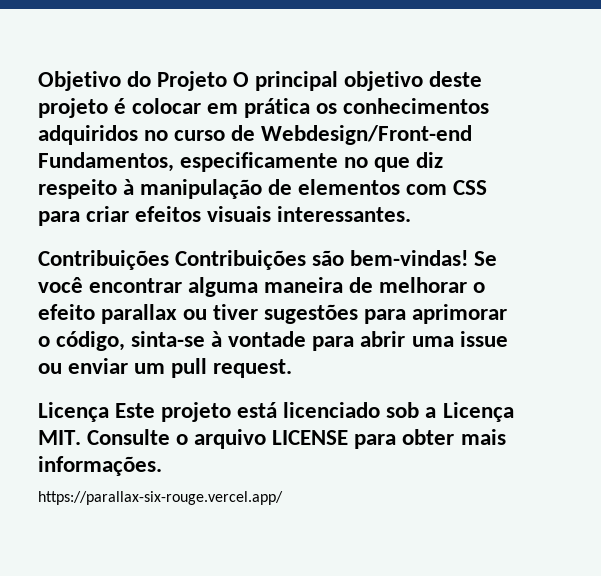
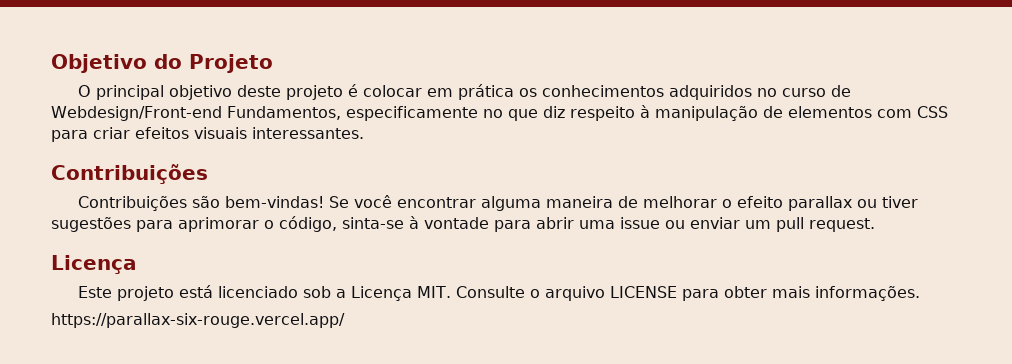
(228, 81) none -> (273, 63) //
(169, 260) none -> (208, 174) //
(109, 412) none -> (137, 264) //

